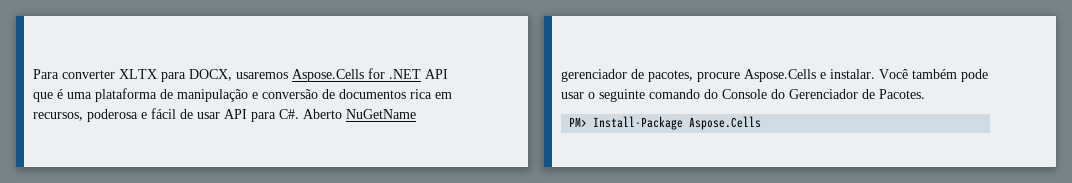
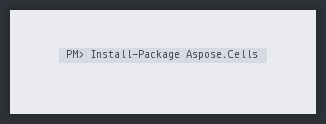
[33,68,448,82] [33,88,452,102] [33,108,416,122] [561,69,988,82] [561,89,925,102] Para converter XLTX para DOCX, usaremos Aspose.Cells for .NET API que é uma plataforma de manipulação e conversão de documentos rica em recursos, poderosa e fácil de usar API para C#. Aberto NuGetName gerenciador de pacotes, procure Aspose.Cells e instalar. Você também pode usar o seguinte comando do Console do Gerenciador de Pacotes. // -> (65, 54) none

